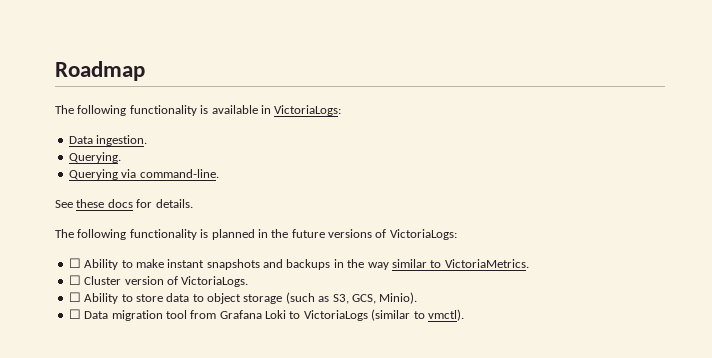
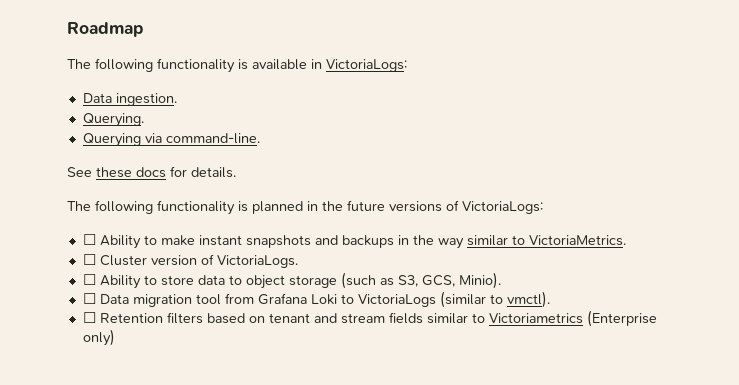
(464, 315) none -> [82,310,657,327] [82,329,115,346] // ☐ Retention filters based on tenant and stream fields similar to Victoriametrics (Enterprise only)

